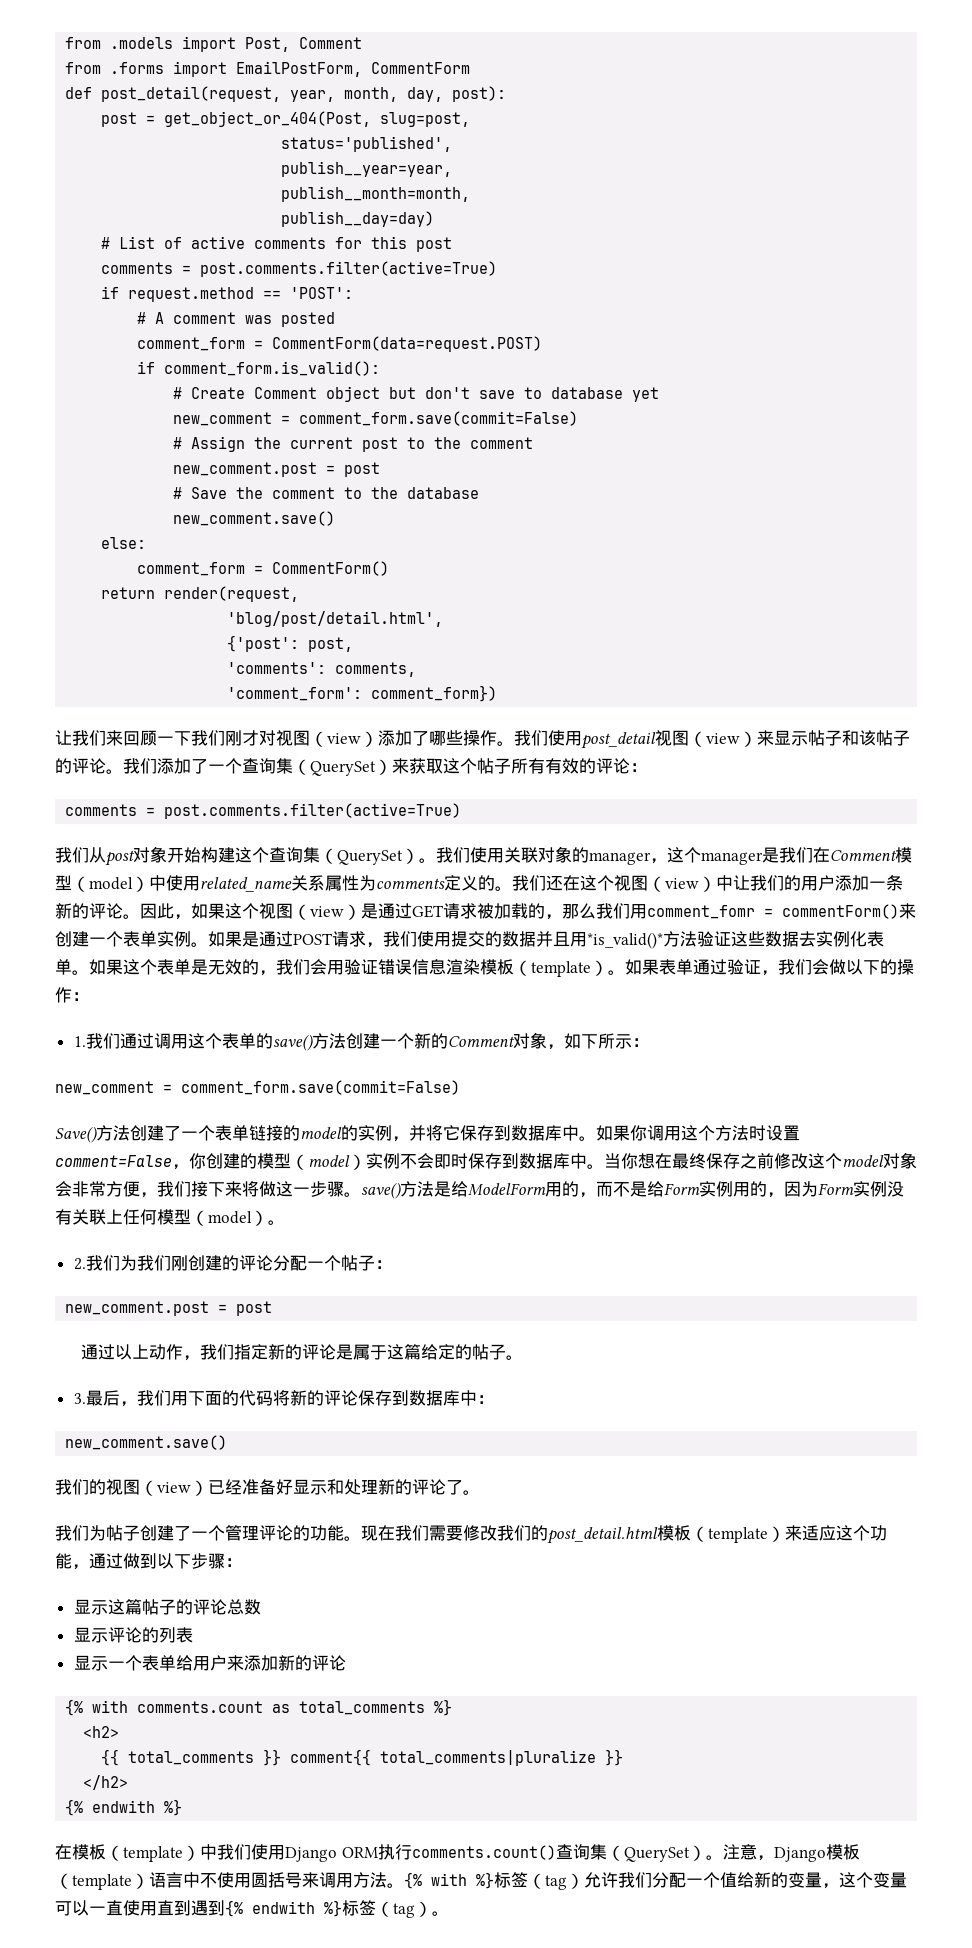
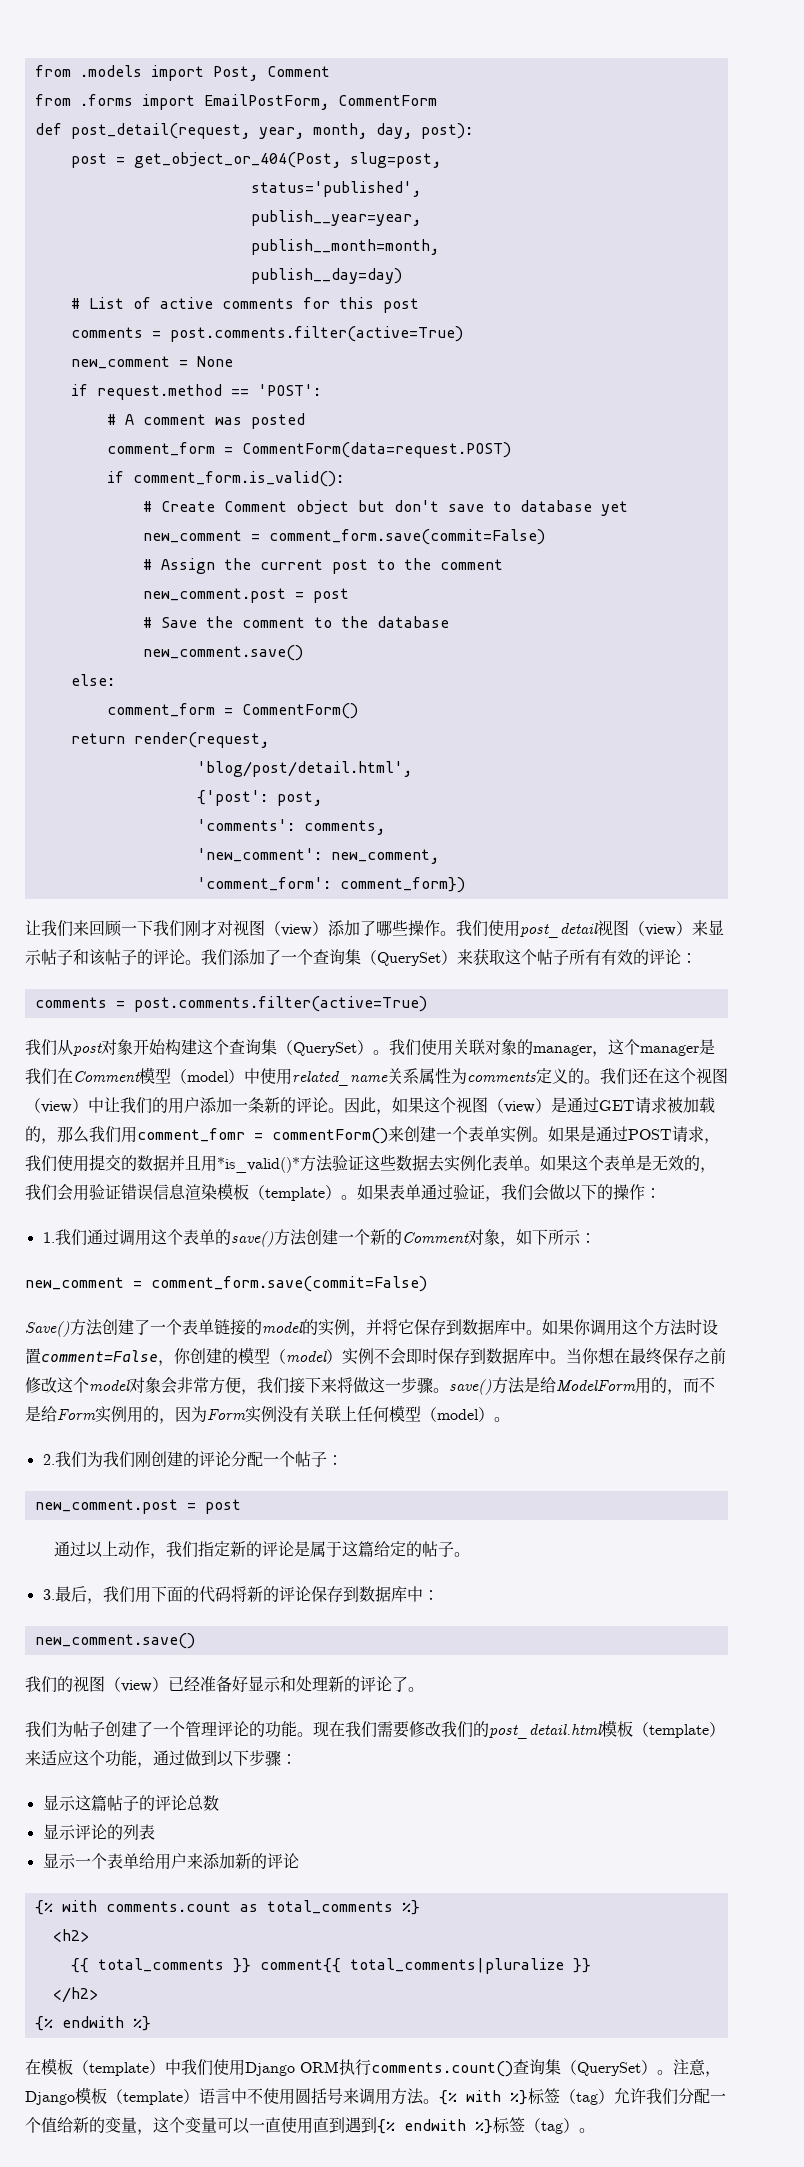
(498, 269) none -> [70,356,233,369] // new_comment = None
(417, 669) none -> [196,848,439,864] // 'new_comment': new_comment,

